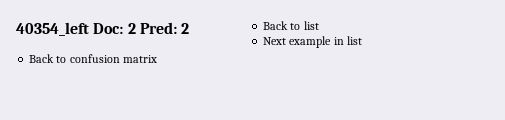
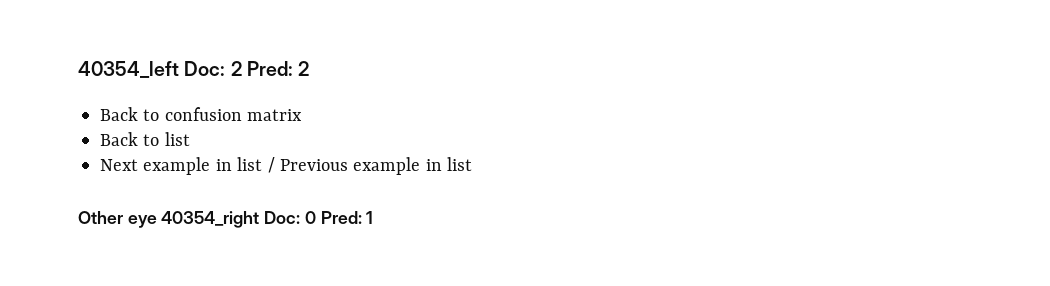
(362, 40) none -> [267,157,473,175] [78,211,374,228] / Previous example in list // Other eye 40354_right Doc: 0 Pred: 1

